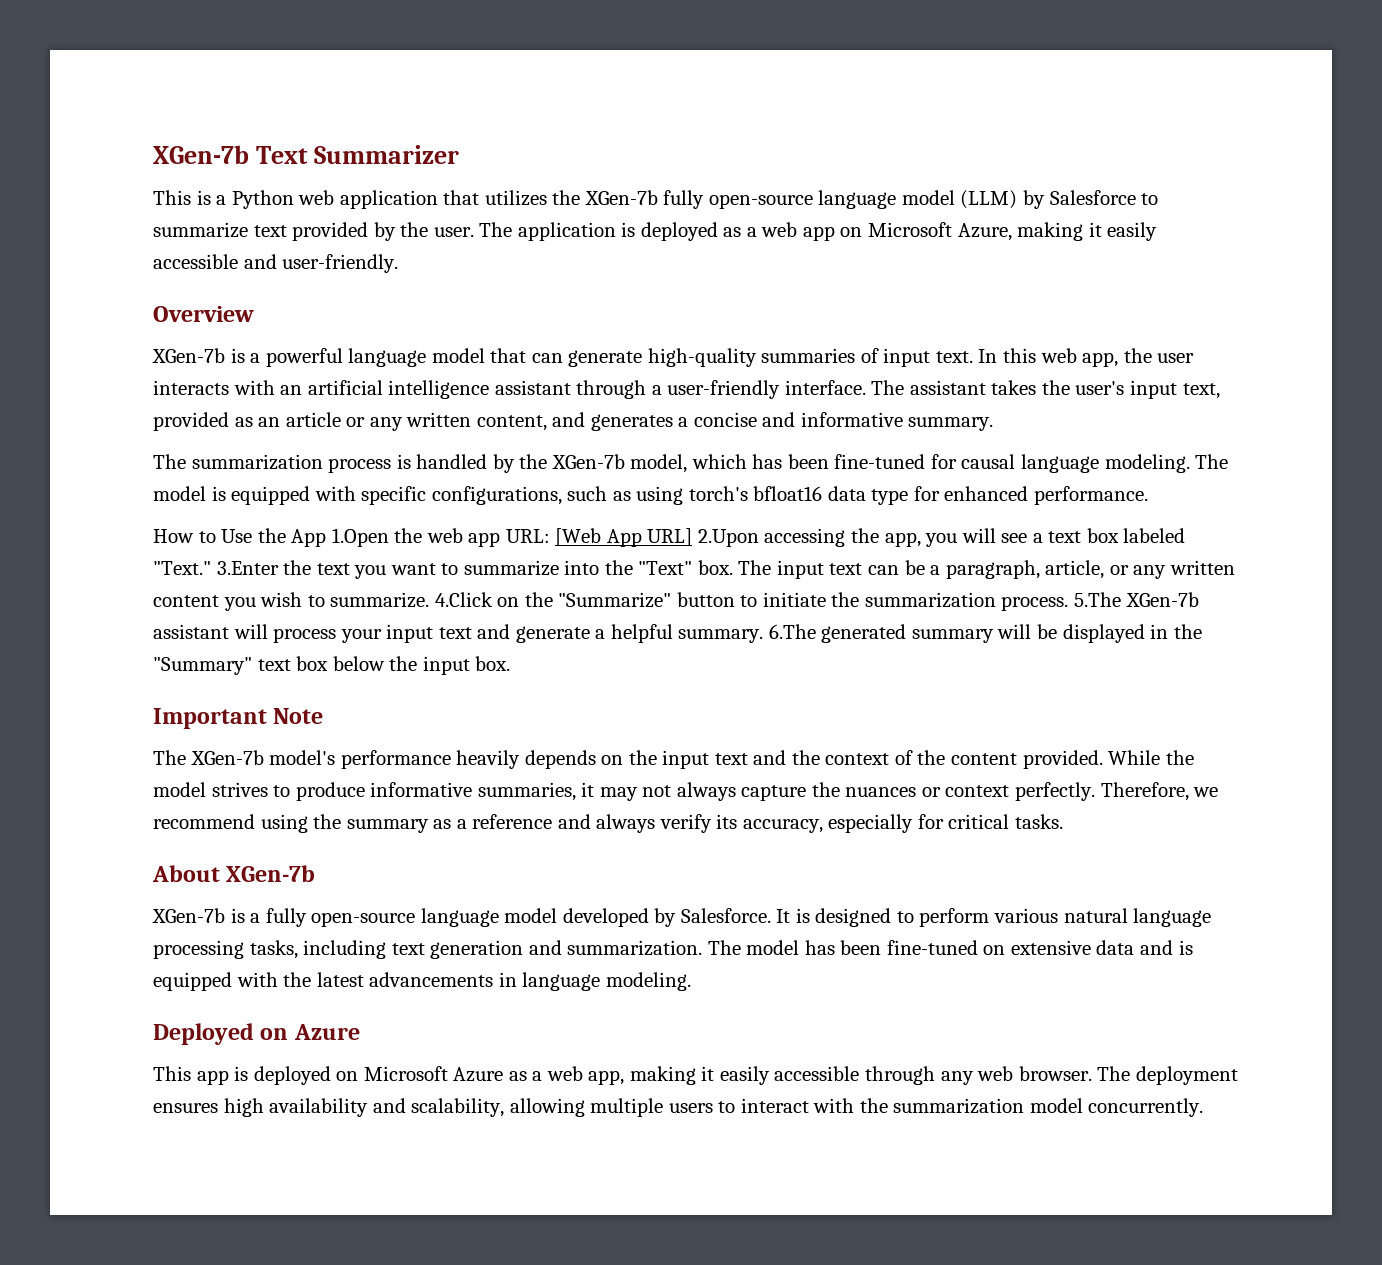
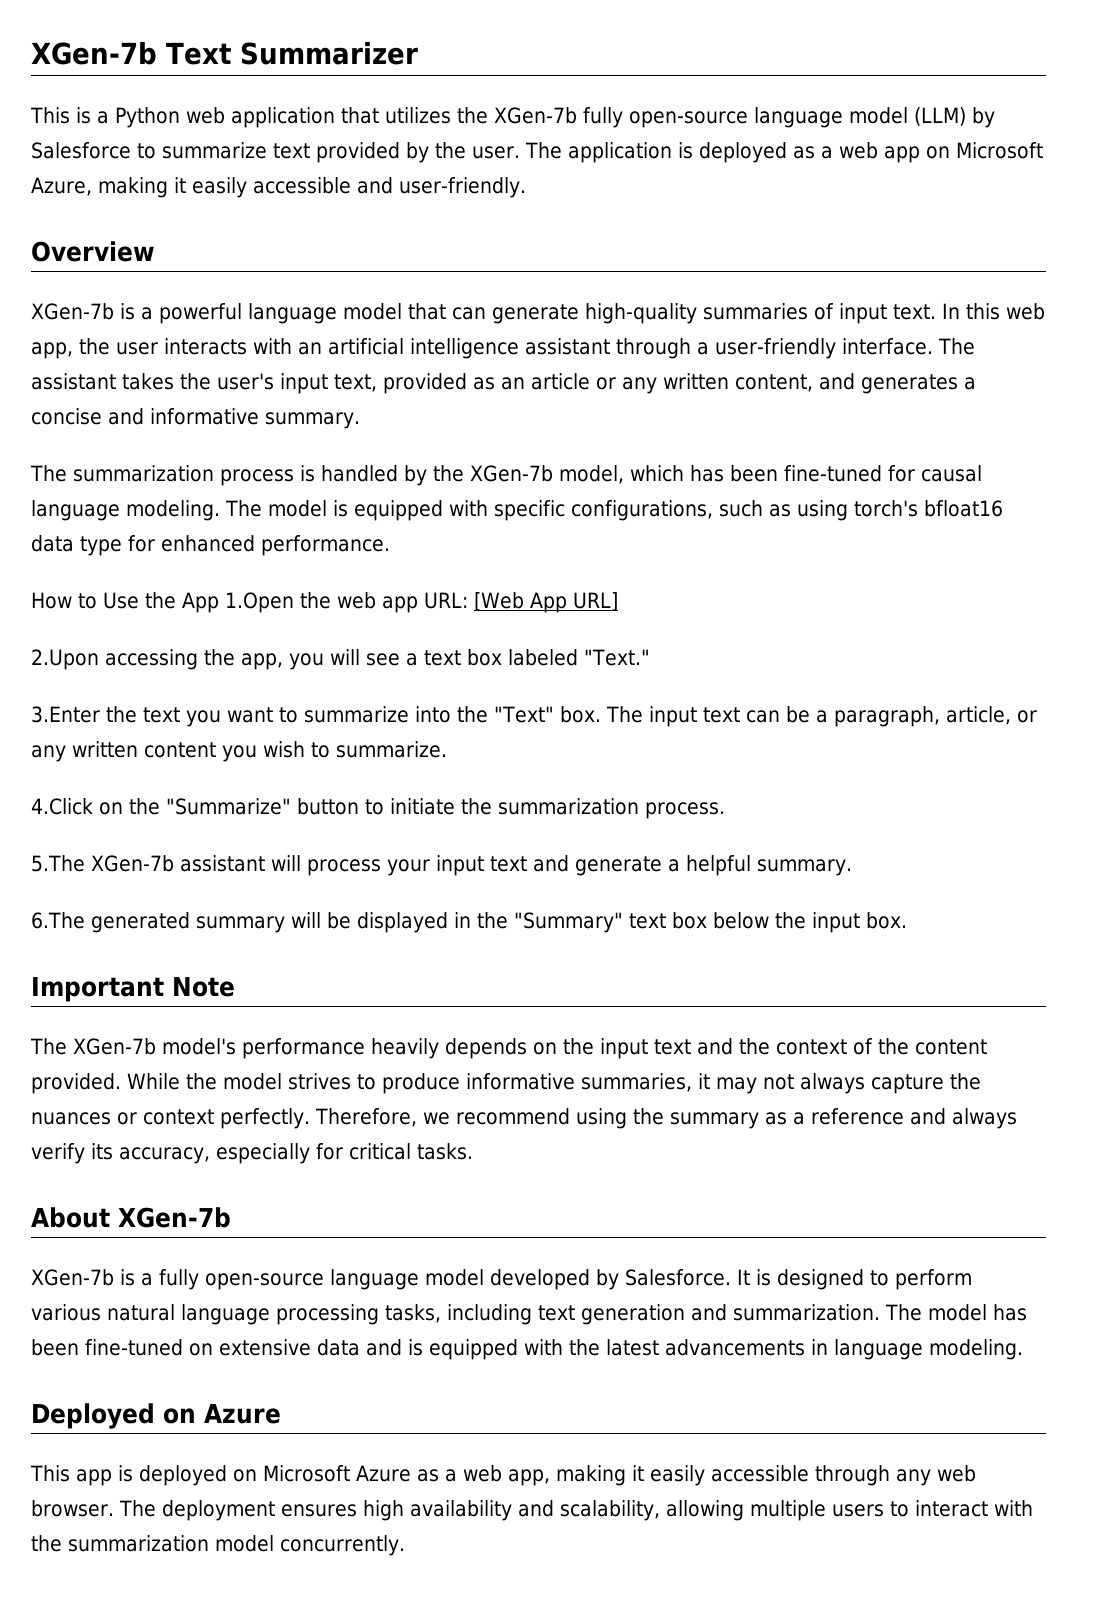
(693, 537) none -> (618, 601) //
(211, 568) none -> (650, 657) //
(430, 600) none -> (447, 749) //
(1069, 603) none -> (725, 810) //
(764, 636) none -> (852, 867) //

